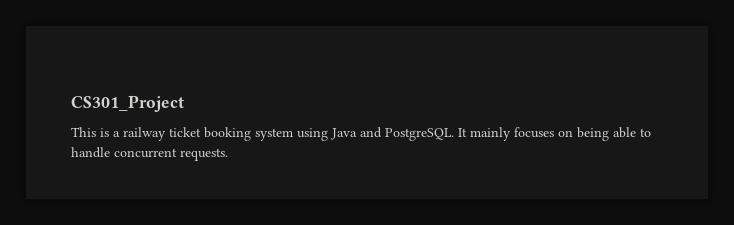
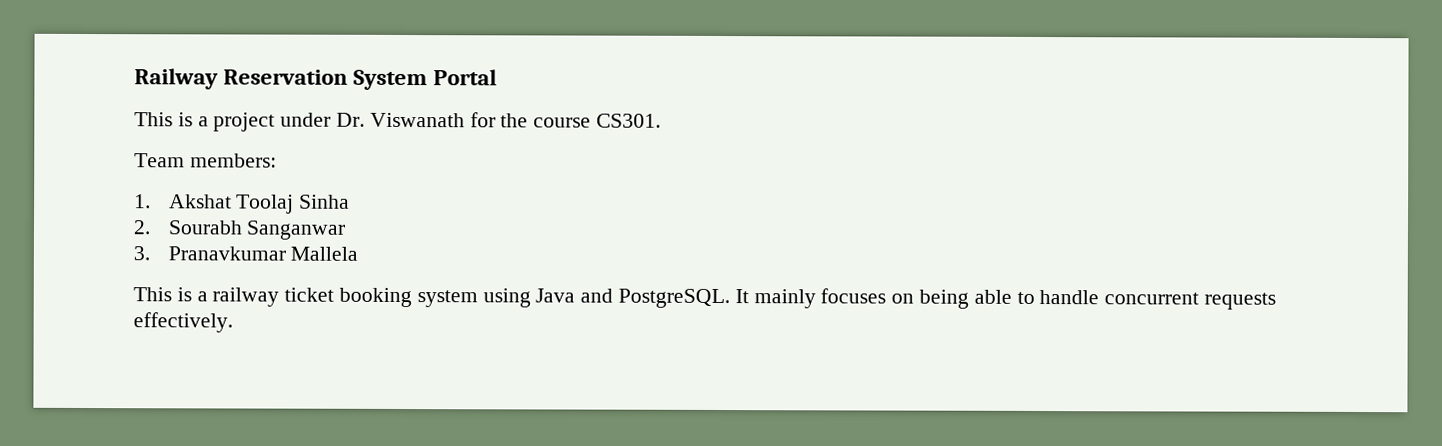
[71,95,184,112] CS301_Project -> [134,68,498,91] [134,112,662,132] [134,153,277,168] [134,194,351,214] [133,220,347,240] [133,246,359,261] Railway Reservation System Portal // This is a project under Dr. Viswanath for the course CS301. // Team members: // 1. Akshat Toolaj Sinha // 2. Sourabh Sanganwar // 3. Pranavkumar Mallela
[180,148,228,161] requests. -> [1204,292,1277,310] [133,312,233,333] requests effectively.

